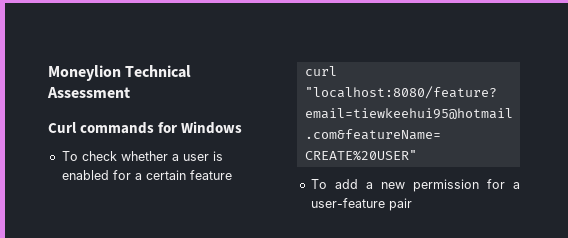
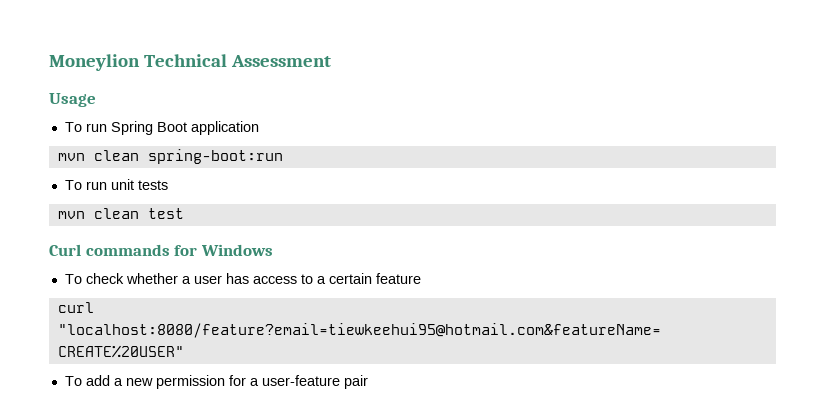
(130, 92) none -> [49,93,96,107] [64,121,259,135] [57,149,283,164] [64,179,168,190] [57,208,184,219] // Usage // To run Spring Boot application // mvn clean spring-boot:run // To run unit tests // mvn clean test
[212,151,223,161] [61,170,131,180] is enabled for -> [225,273,313,284] has access to

